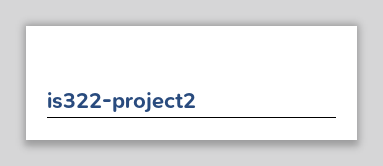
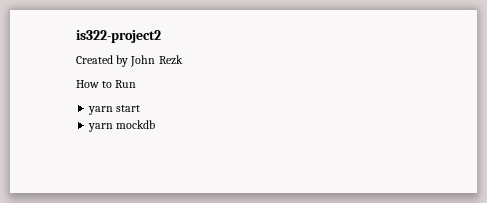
(196, 102) none -> [76,55,183,67] [76,80,137,88] [88,105,141,115] [88,120,156,132] // Created by John Rezk // How to Run // yarn start // yarn mockdb

